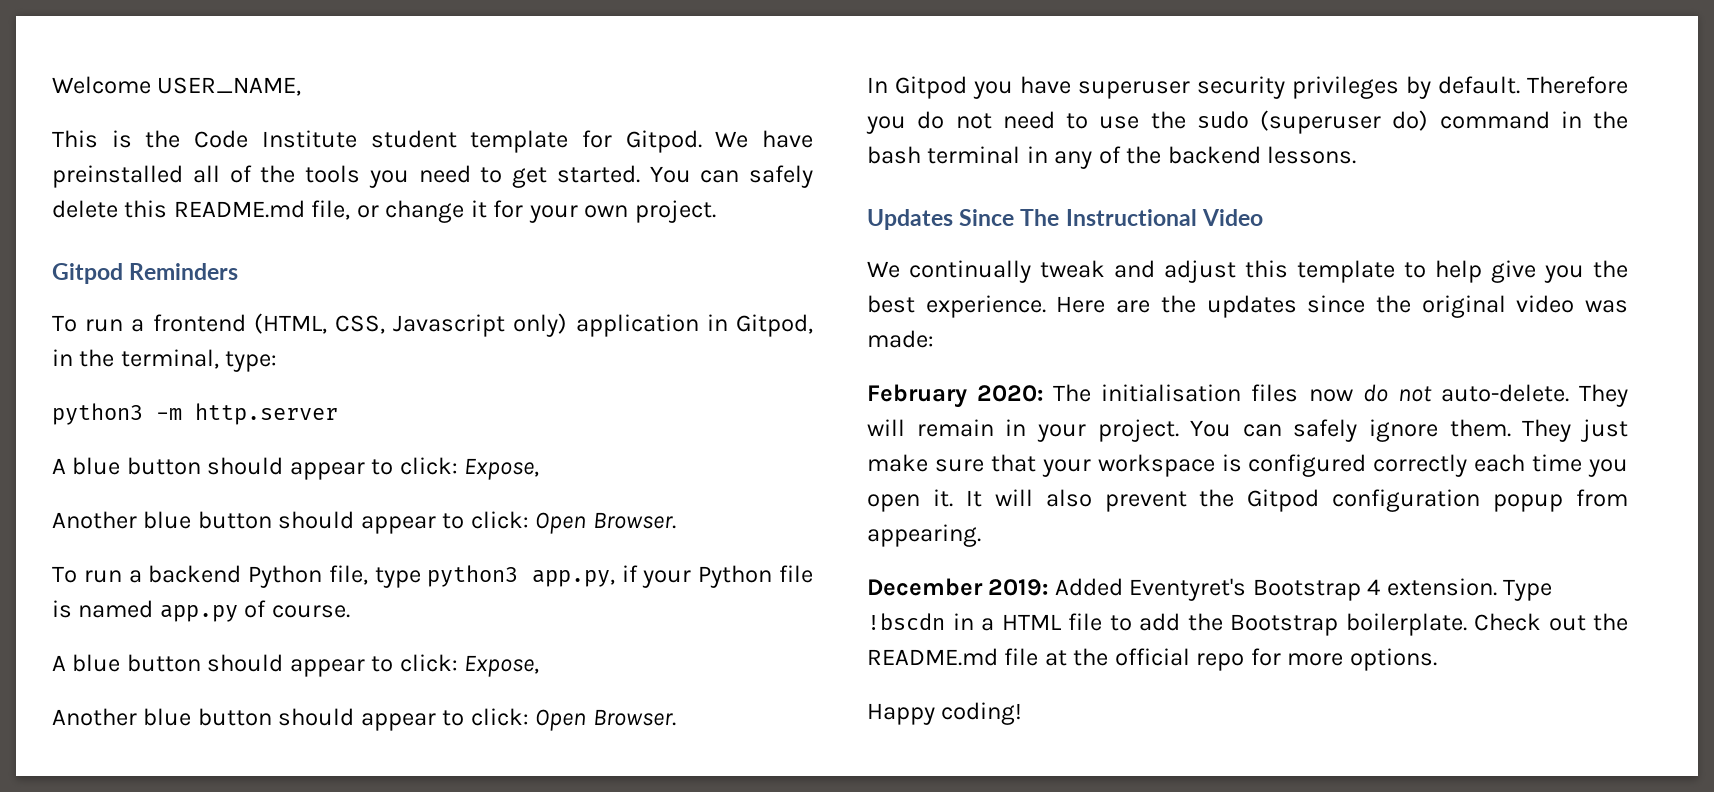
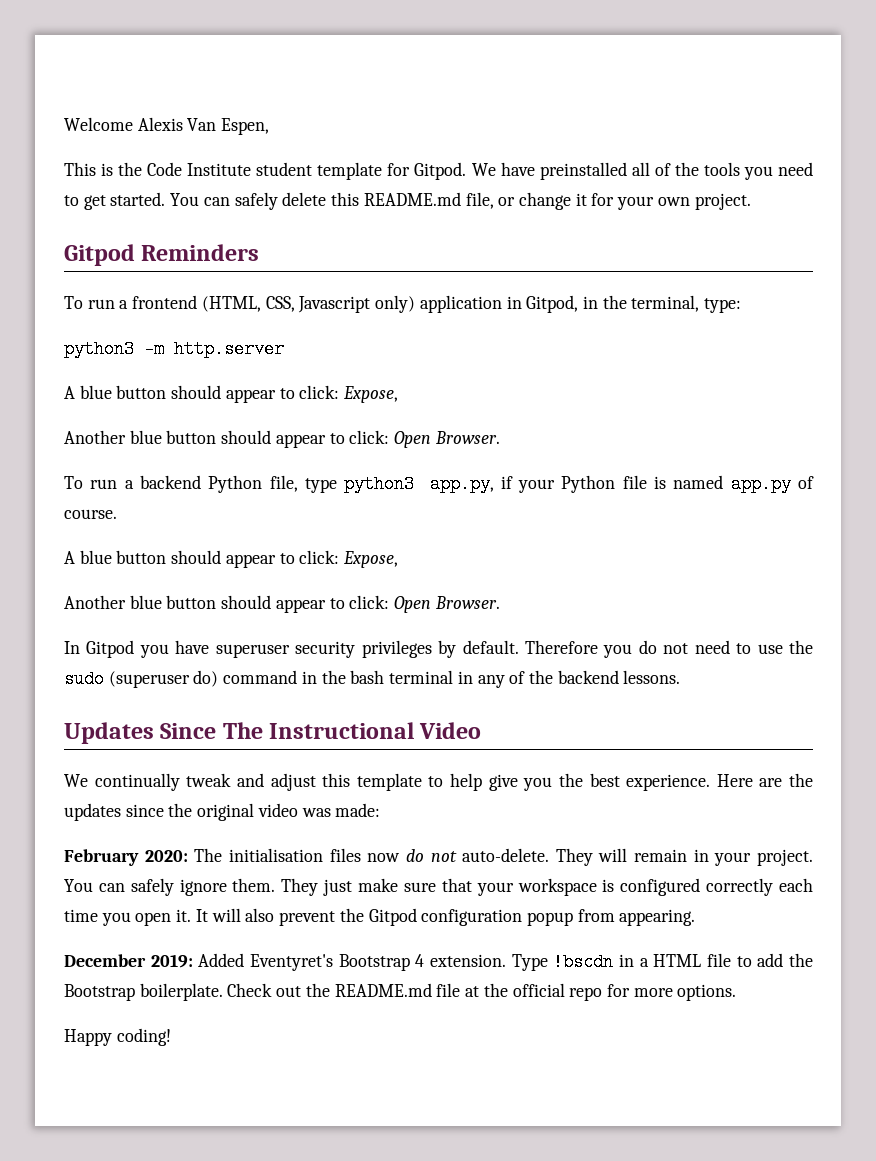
[157,77,302,96] USER_NAME, -> [137,117,270,135] Alexis Van Espen,

